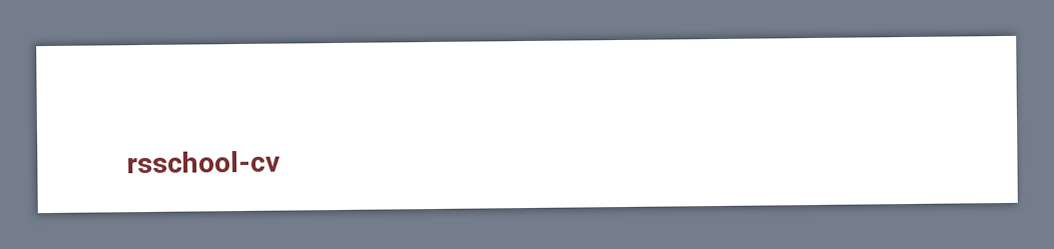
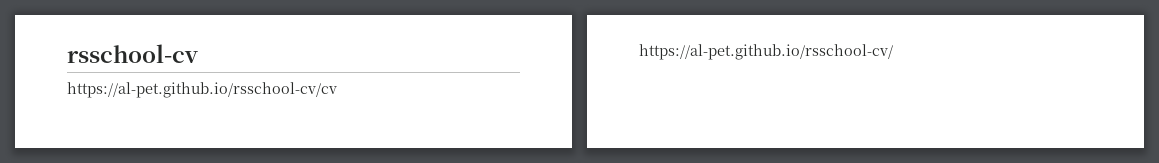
(281, 162) none -> [67,82,337,98] [639,44,893,60] // https://al-pet.github.io/rsschool-cv/cv https://al-pet.github.io/rsschool-cv/

